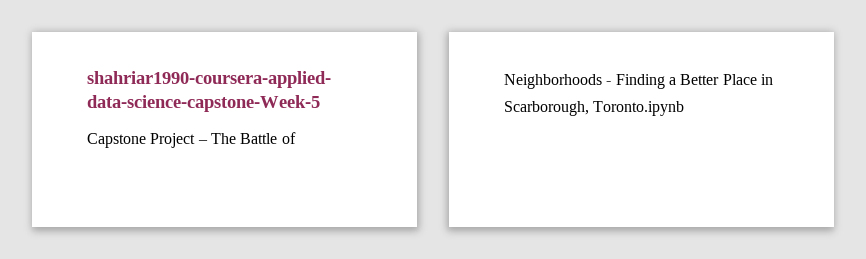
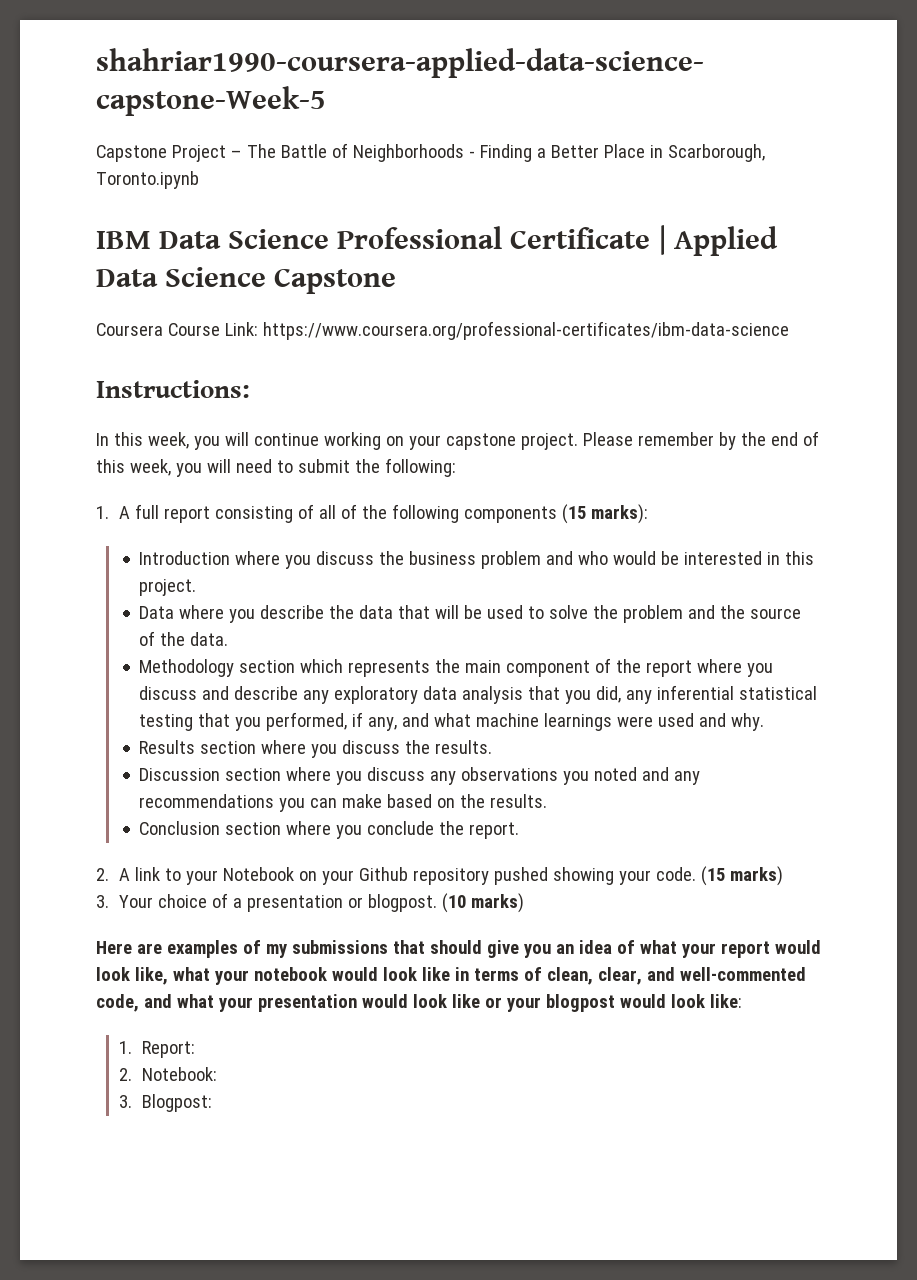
(685, 108) none -> [96,225,778,256] [96,267,397,294] [96,321,789,340] [96,380,250,398] [96,431,819,450] [96,458,456,477] [96,504,648,524] [139,551,815,569] [139,579,197,596] [139,605,802,623] [139,631,229,646] [139,658,774,677] [139,685,818,704] [139,712,765,731] [139,740,493,758] [139,767,701,785] [139,794,548,812] [139,821,520,839] [96,866,783,886] [96,893,524,913] [96,940,821,958] [96,967,806,985] [96,994,742,1012] [118,1041,195,1058] [118,1067,217,1081] [118,1094,212,1112] // IBM Data Science Professional Certificate | Applied Data Science Capstone // Coursera Course Link: https://www.coursera.org/professional-certificates/ibm-data-science // Instructions: // In this week, you will continue working on your capstone project. Please remember by the end of this week, you will need to submit the following: // 1. A full report consisting of all of the following components (15 marks): // Introduction where you discuss the business problem and who would be interested in this project. // Data where you describe the data that will be used to solve the problem and the source of the data. // Methodology section which represents the main component of the report where you discuss and describe any exploratory data analysis that you did, any inferential statistical testing that you performed, if any, and what machine learnings were used and why. // Results section where you discuss the results. // Discussion section where you discuss any observations you noted and any recommendations you can make based on the results. // Conclusion section where you conclude the report. // 2. A link to your Notebook on your Github repository pushed showing your code. (15 marks) // 3. Your choice of a presentation or blogpost. (10 marks) // Here are examples of my submissions that should give you an idea of what your report would look like, what your notebook would look like in terms of clean, clear, and well-commented code, and what your presentation would look like or your blogpost would look like: // 1. Report: // 2. Notebook: // 3. Blogpost:

